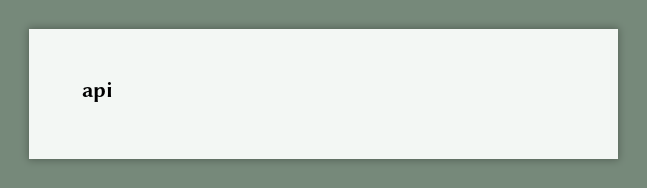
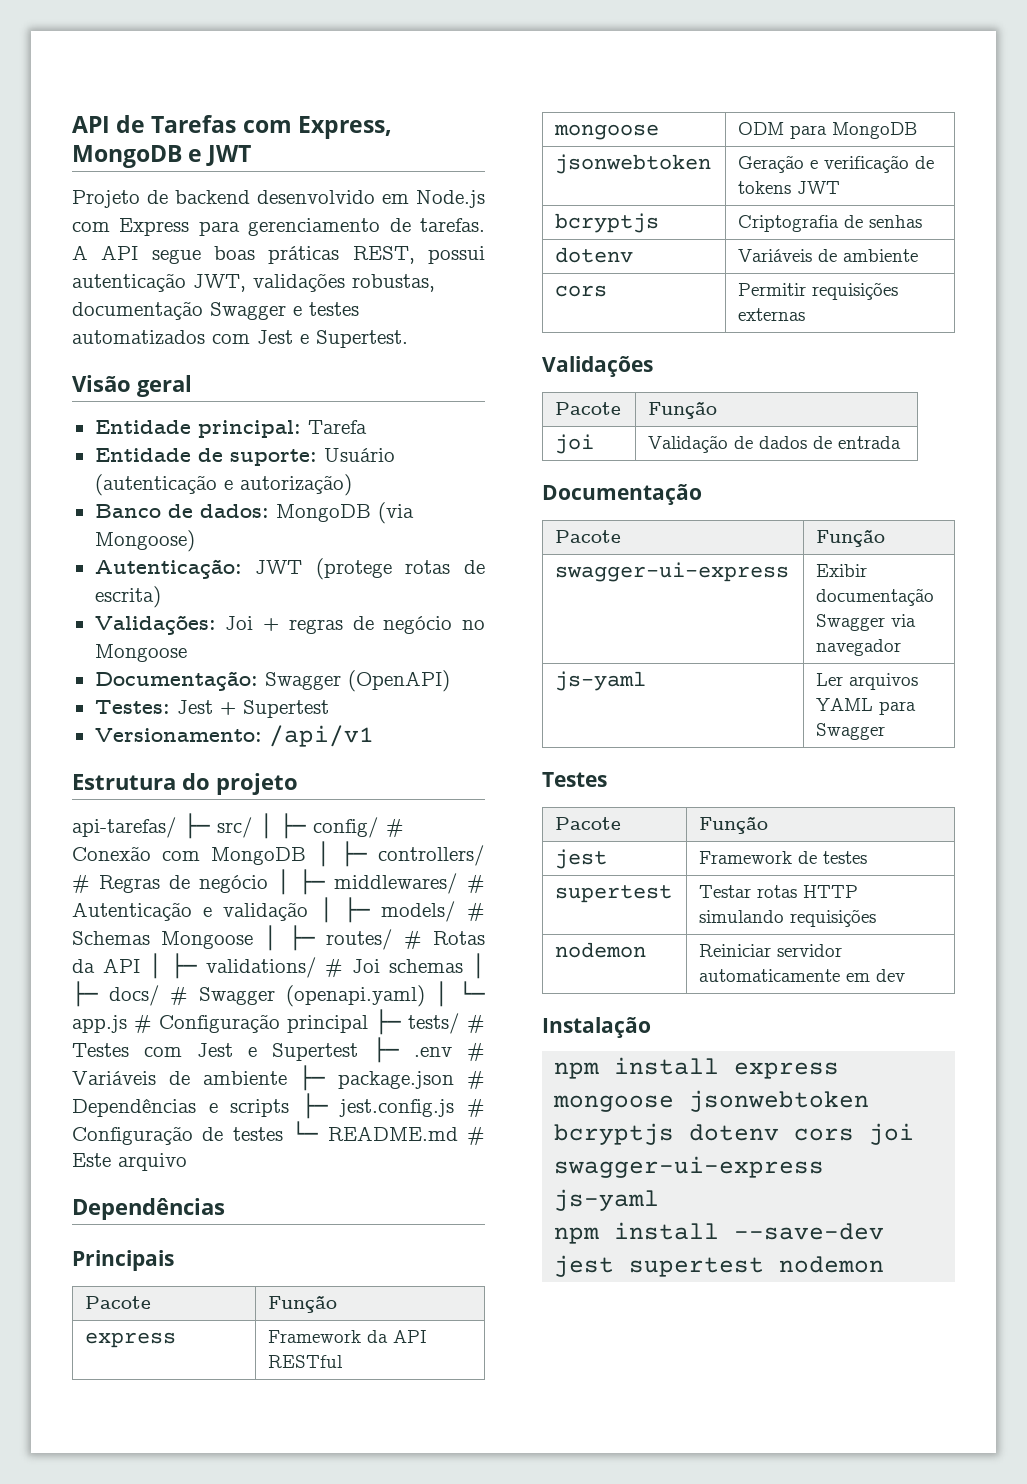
[82,81,113,102] api -> [72,115,392,139] [72,145,252,168] [72,190,485,208] [72,218,485,236] [72,245,485,264] [72,273,435,292] [72,301,359,320] [72,330,408,348] [72,375,192,397] [94,420,367,438] [94,448,395,466] [94,474,352,496] [94,502,414,524] [94,530,195,552] [94,558,486,580] [94,586,161,608] [94,615,486,635] [94,644,187,662] [94,670,450,692] [94,700,329,718] [94,725,374,747] [72,773,298,795] [72,813,404,839] [72,841,485,867] [72,869,485,895] [72,897,486,923] [72,925,485,951] [72,953,485,979] [72,981,485,1007] [72,1009,485,1035] [72,1037,485,1063] [72,1065,485,1091] [72,1093,485,1119] [72,1121,485,1146] [72,1153,187,1171] [72,1198,225,1220] [72,1250,174,1271] [85,1296,152,1309] [268,1295,338,1313] [85,1332,177,1348] [268,1330,428,1343] [268,1355,344,1368] [554,124,660,140] [738,122,918,139] [555,154,712,174] [738,155,935,173] [738,181,841,194] [555,213,660,233] [738,215,923,232] [555,247,634,263] [738,249,919,262] [555,285,608,297] [738,282,899,300] [738,308,806,321] [542,356,653,377] [555,402,622,415] [648,401,718,419] [555,434,595,454] [648,435,902,453] [542,484,702,505] [555,530,622,543] [816,529,886,547] [555,562,790,582] [816,564,868,577] [816,588,935,606] [816,614,917,631] [816,639,902,656] [555,671,647,691] [816,673,919,690] [816,698,917,715] [816,723,886,740] [542,772,607,787] [555,817,622,830] [699,816,769,834] [555,849,608,869] [699,851,868,864] [555,885,673,903] [699,885,859,898] [699,909,877,927] [555,942,647,958] [699,944,843,957] [699,969,906,982] [542,1017,651,1038] [554,1057,840,1079] [553,1090,870,1112] [554,1123,915,1145] [554,1156,825,1178] [554,1189,660,1211] [554,1222,885,1244] [554,1255,885,1277] API de Tarefas com Express, MongoDB e JWT // Projeto de backend desenvolvido em Node.js com Express para gerenciamento de tarefas. A API segue boas práticas REST, possui autenticação JWT, validações robustas, documentação Swagger e testes automatizados com Jest e Supertest. // Visão geral // Entidade principal: Tarefa // Entidade de suporte: Usuário (autenticação e autorização) // Banco de dados: MongoDB (via Mongoose) // Autenticação: JWT (protege rotas de escrita) // Validações: Joi + regras de negócio no Mongoose // Documentação: Swagger (OpenAPI) // Testes: Jest + Supertest // Versionamento: /api/v1 // Estrutura do projeto // api-tarefas/ ├─ src/ │ ├─ config/ # Conexão com MongoDB │ ├─ controllers/ # Regras de negócio │ ├─ middlewares/ # Autenticação e validação │ ├─ models/ # Schemas Mongoose │ ├─ routes/ # Rotas da API │ ├─ validations/ # Joi schemas │ ├─ docs/ # Swagger (openapi.yaml) │ └─ app.js # Configuração principal ├─ tests/ # Testes com Jest e Supertest ├─ .env # Variáveis de ambiente ├─ package.json # Dependências e scripts ├─ jest.config.js # Configuração de testes └─ README.md # Este arquivo // Dependências // Principais // Pacote | Função // express | Framework da API RESTful // mongoose | ODM para MongoDB // jsonwebtoken | Geração e verificação de tokens JWT // bcryptjs | Criptografia de senhas // dotenv | Variáveis de ambiente // cors | Permitir requisições externas // Validações // Pacote | Função // joi | Validação de dados de entrada // Documentação // Pacote | Função // swagger-ui-express | Exibir documentação Swagger via navegador // js-yaml | Ler arquivos YAML para Swagger // Testes // Pacote | Função // jest | Framework de testes // supertest | Testar rotas HTTP simulando requisições // nodemon | Reiniciar servidor automaticamente em dev // Instalação // npm install express mongoose jsonwebtoken bcryptjs dotenv cors joi swagger-ui-express js-yaml // npm install --save-dev jest supertest nodemon

